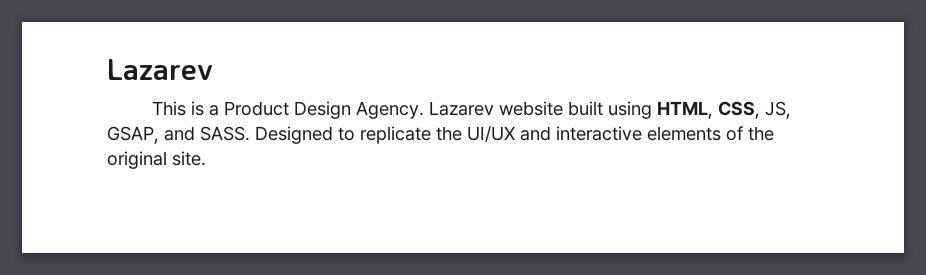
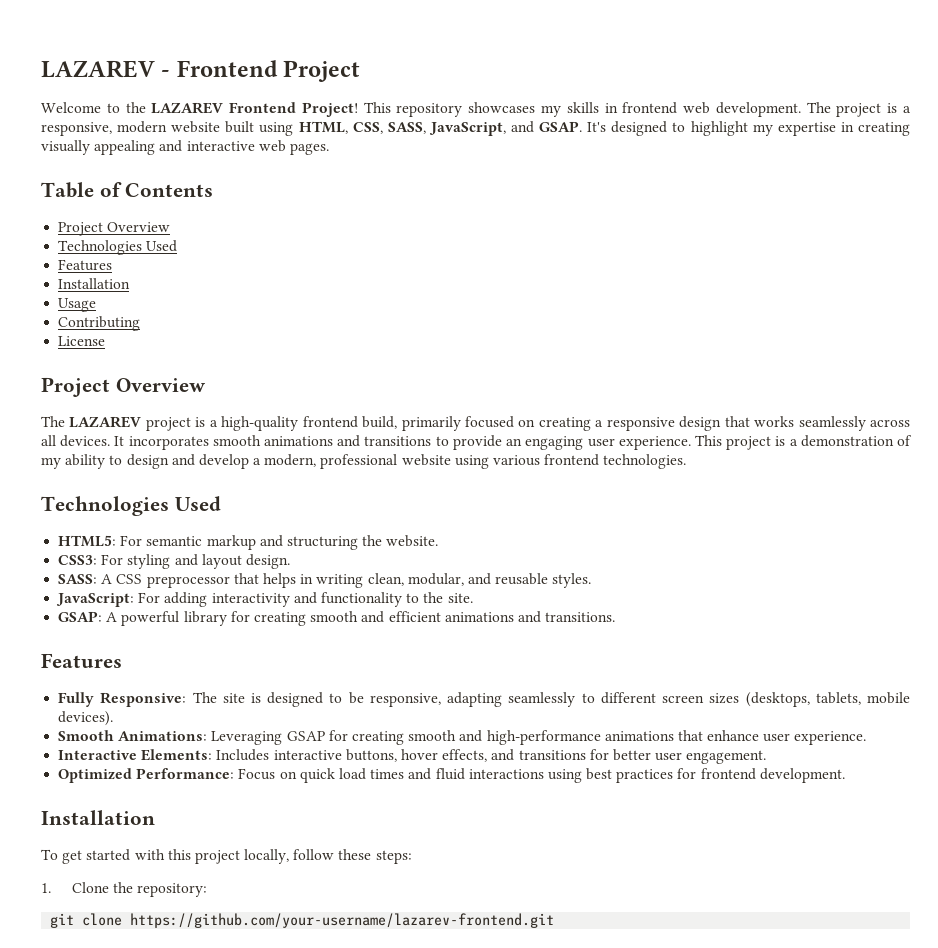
[107,59,213,80] [152,101,495,119] Lazarev // This is a Product Design Agency. Lazarev -> [41,60,361,82] [41,102,912,117] [41,121,168,136] LAZAREV - Frontend Project // Welcome to the LAZAREV Frontend Project! This repository showcases my skills in frontend web development. The project is a responsive, modern
[765,101,792,119] [107,126,774,144] [107,151,206,169] JS, GSAP, and SASS. Designed to replicate the UI/UX and interactive elements of the original site. -> [387,121,910,136] [41,140,329,155] [41,182,214,198] [58,222,171,236] [58,240,178,255] [58,259,113,271] [58,278,131,289] [58,298,97,312] [58,316,141,331] [58,336,106,346] [41,377,206,397] [41,416,911,431] [41,435,913,450] [41,454,687,469] [41,496,221,516] [58,535,439,550] [58,554,290,569] [58,573,592,588] [56,592,473,607] [58,611,616,626] [41,653,122,668] [58,692,911,707] [58,711,114,726] [58,730,867,745] [58,749,767,764] [58,768,845,783] [41,810,155,825] [41,849,412,864] [41,882,208,897] [50,913,555,928] SASS, JavaScript, and GSAP. It's designed to highlight my expertise in creating visually appealing and interactive web pages. // Table of Contents // Project Overview // Technologies Used // Features // Installation // Usage // Contributing // License // Project Overview // The LAZAREV project is a high-quality frontend build, primarily focused on creating a responsive design that works seamlessly across all devices. It incorporates smooth animations and transitions to provide an engaging user experience. This project is a demonstration of my ability to design and develop a modern, professional website using various frontend technologies. // Technologies Used // HTML5: For semantic markup and structuring the website. // CSS3: For styling and layout design. // SASS: A CSS preprocessor that helps in writing clean, modular, and reusable styles. // JavaScript: For adding interactivity and functionality to the site. // GSAP: A powerful library for creating smooth and efficient animations and transitions. // Features // Fully Responsive: The site is designed to be responsive, adapting seamlessly to different screen sizes (desktops, tablets, mobile devices). // Smooth Animations: Leveraging GSAP for creating smooth and high-performance animations that enhance user experience. // Interactive Elements: Includes interactive buttons, hover effects, and transitions for better user engagement. // Optimized Performance: Focus on quick load times and fluid interactions using best practices for frontend development. // Installation // To get started with this project locally, follow these steps: // 1. Clone the repository: // git clone https://github.com/your-username/lazarev-frontend.git

